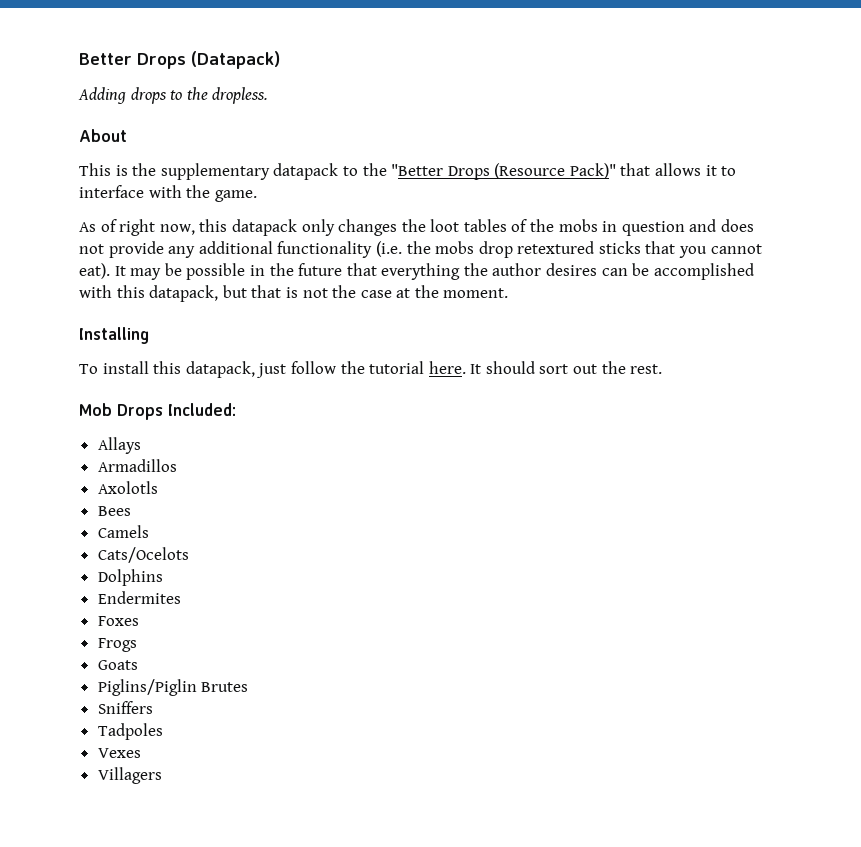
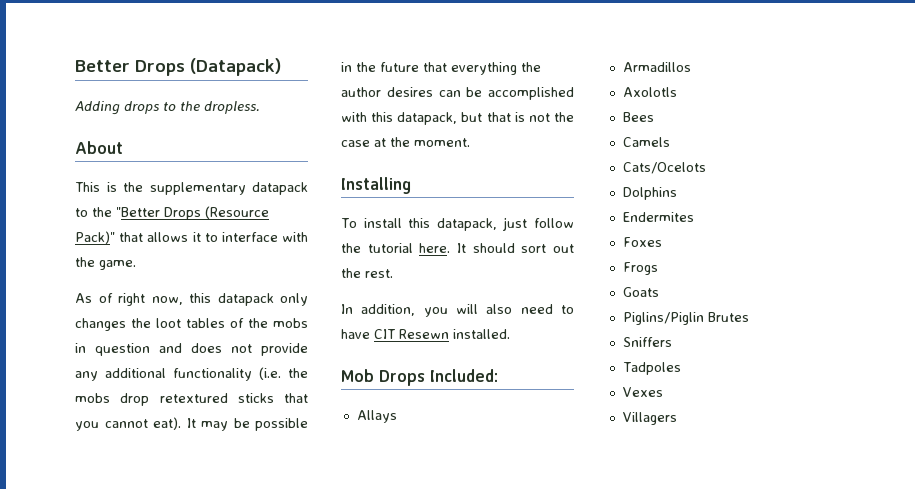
(663, 369) none -> [341,304,574,317] [341,329,510,339] // In addition, you will also need to have CIT Resewn installed.

